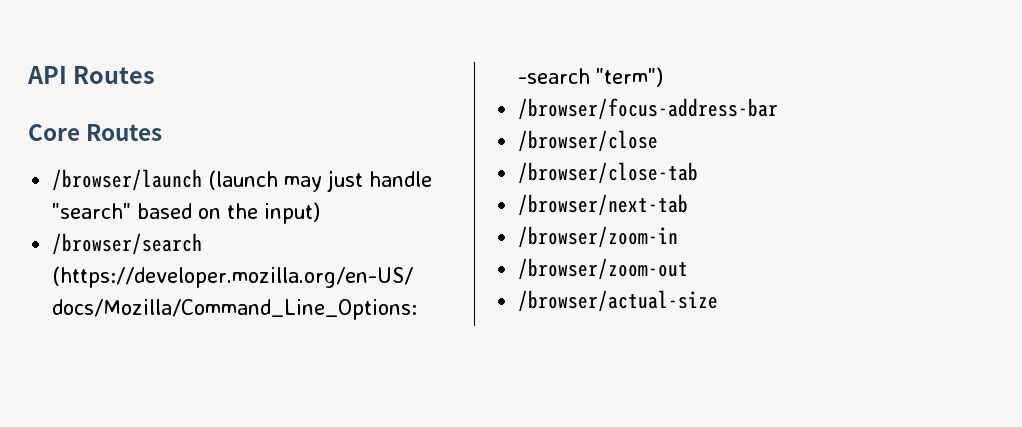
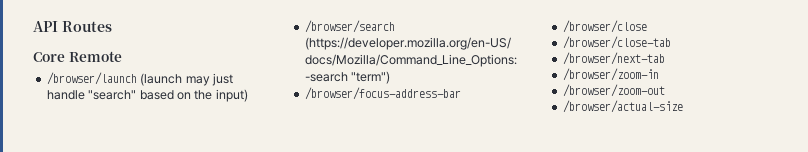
[86,124,163,141] Routes -> [68,51,122,62] Remote

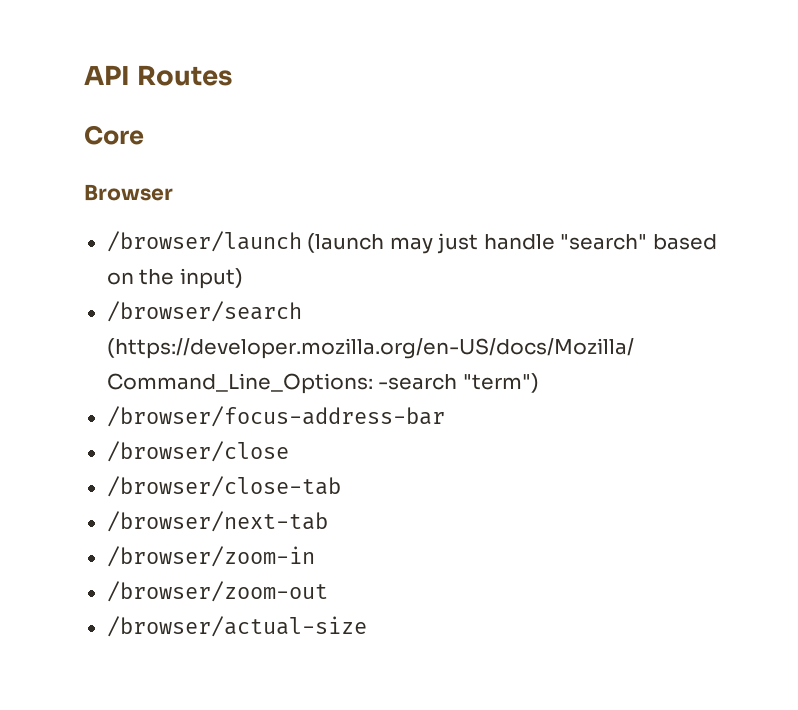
[68,51,122,62] Remote -> [84,184,173,201] // Browser

